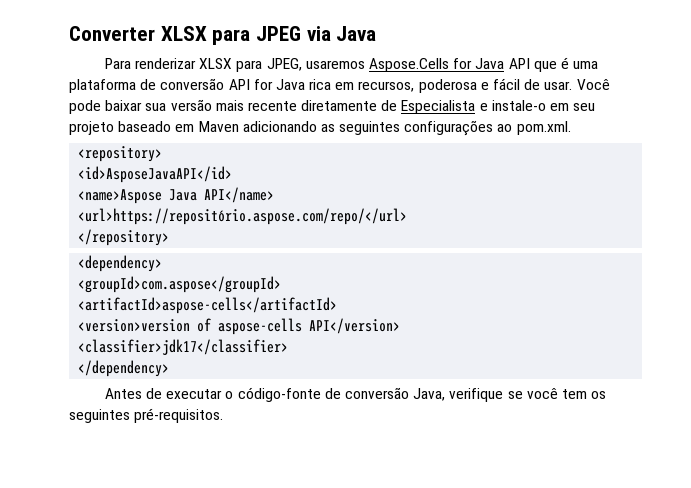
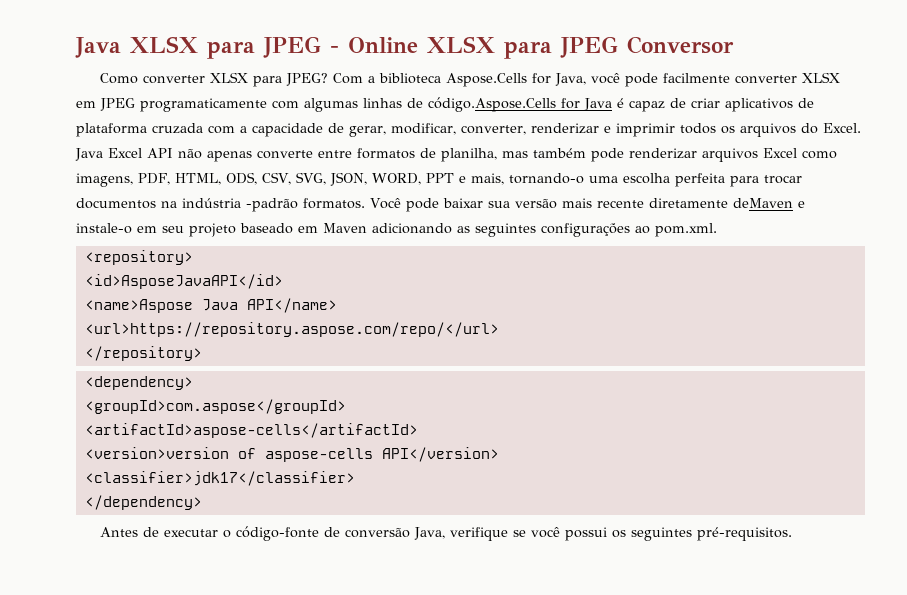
[69,26,377,45] [104,57,599,72] [69,78,573,93] Converter XLSX para JPEG via Java // Para renderizar XLSX para JPEG, usaremos Aspose.Cells for Java API que é uma plataforma de conversão API for Java rica em recursos, poderosa e fácil de usar. -> [75,36,734,59] [100,72,841,87] [76,97,814,112] [76,123,861,137] [75,148,837,162] [76,172,802,187] [76,198,365,212] Java XLSX para JPEG - Online XLSX para JPEG Conversor // Como converter XLSX para JPEG? Com a biblioteca Aspose.Cells for Java, você pode facilmente converter XLSX em JPEG programaticamente com algumas linhas de código.Aspose.Cells for Java é capaz de criar aplicativos de plataforma cruzada com a capacidade de gerar, modificar, converter, renderizar e imprimir todos os arquivos do Excel. Java Excel API não apenas converte entre formatos de planilha, mas também pode renderizar arquivos Excel como imagens, PDF, HTML, ODS, CSV, SVG, JSON, WORD, PPT e mais, tornando-o uma escolha perfeita para trocar documentos na indústria -padrão formatos.
[381,100,476,114] de Especialista -> [732,198,793,208] deMaven
[78,208,408,225] <url>https://repositório.aspose.com/repo/</url> -> [84,322,499,337] <url>https://repository.aspose.com/repo/</url>
[561,389,587,399] tem -> [565,527,608,541] possui

